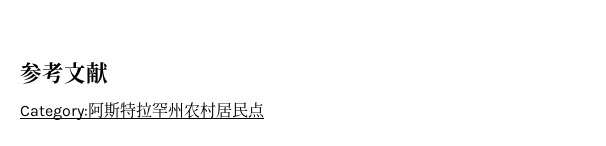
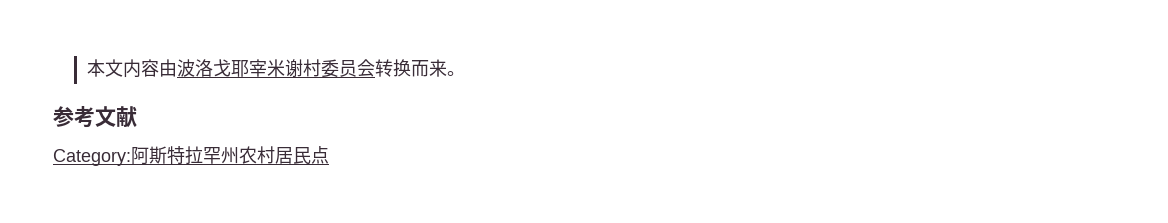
(20, 73) none -> [86,59,465,78] 本文内容由波洛戈耶宰米谢村委员会转换而来。 //

